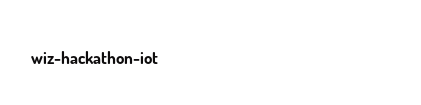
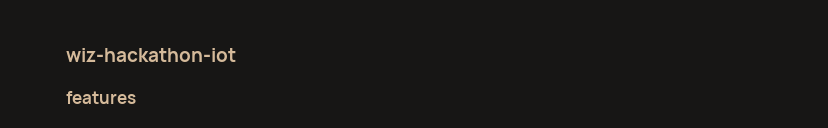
(158, 57) none -> [66,91,136,104] // features

